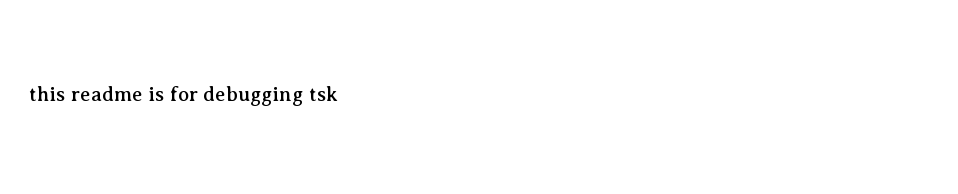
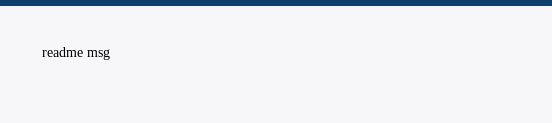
[29,86,338,106] this readme is for debugging tsk -> [42,47,110,60] readme msg

